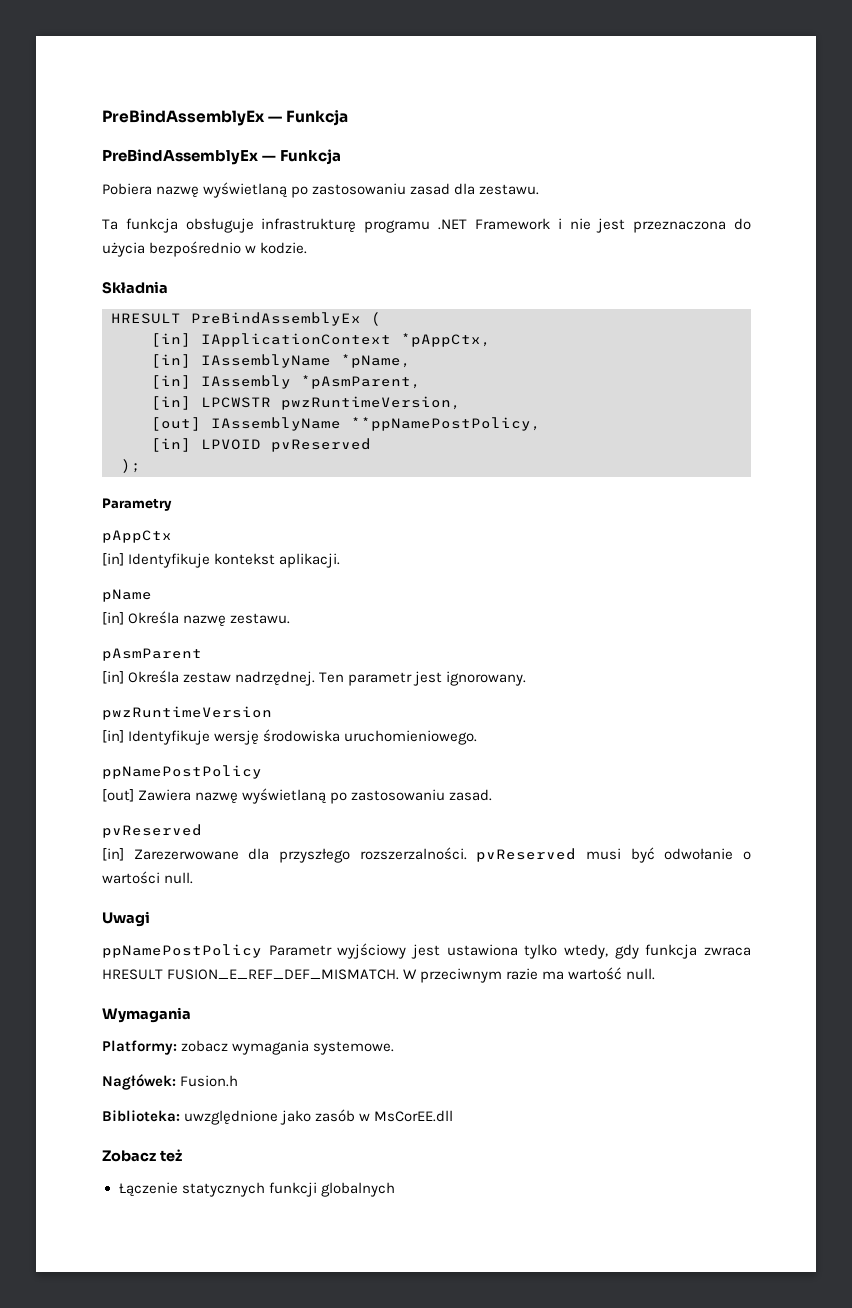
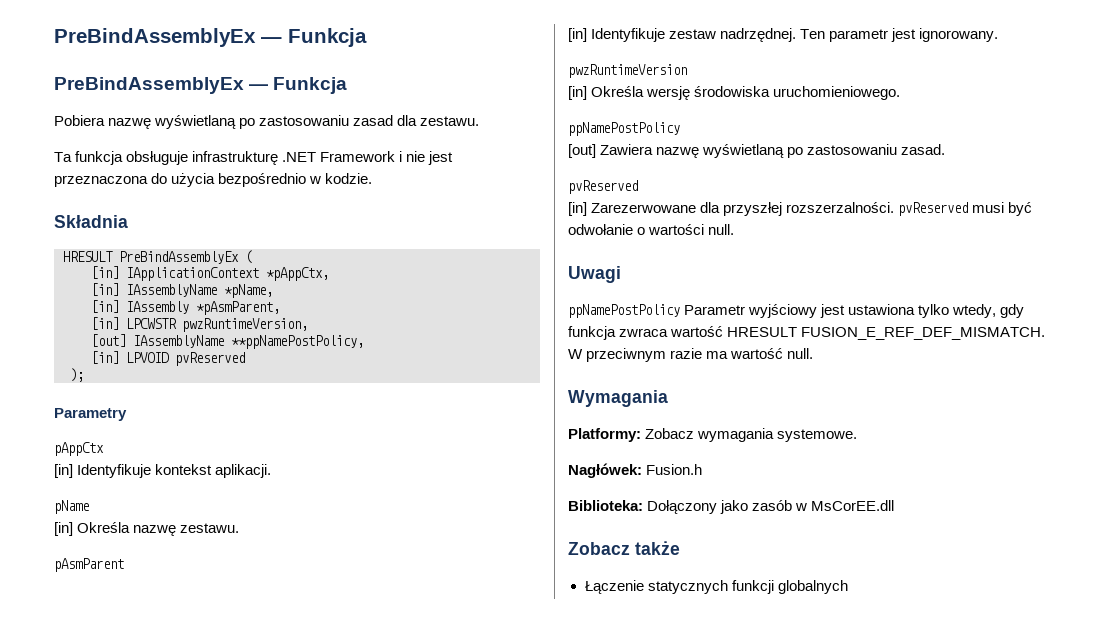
[364,220,431,233] programu -> (279, 158) none
[128,670,180,683] Określa -> [591,28,666,42] Identyfikuje
[128,730,211,745] Identyfikuje -> [591,86,645,97] Określa
[279,848,351,863] przyszłego -> [723,202,783,216] przyszłej
(751, 951) none -> [670,326,724,337] wartość
[181,1040,229,1052] zobacz -> [645,428,695,439] Zobacz
[184,1110,279,1125] uwzględnione -> [647,500,718,514] Dołączony
[159,1149,182,1162] też -> [635,541,680,555] także

